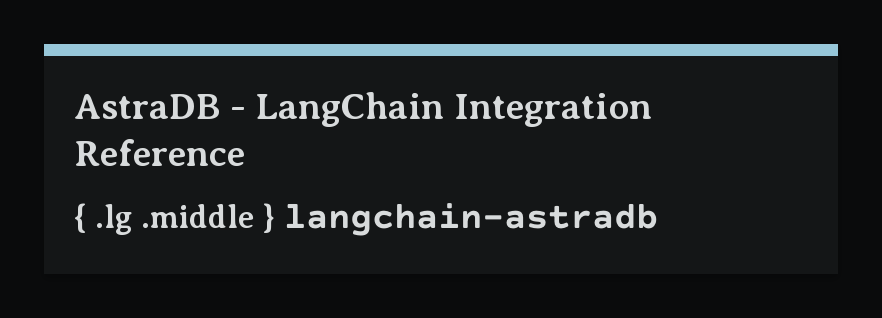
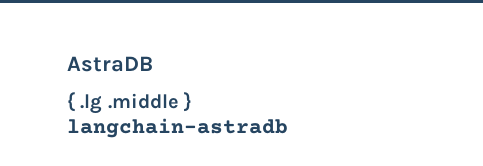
[229,92,652,127] [74,139,245,166] - LangChain Integration Reference -> (153, 64) none

